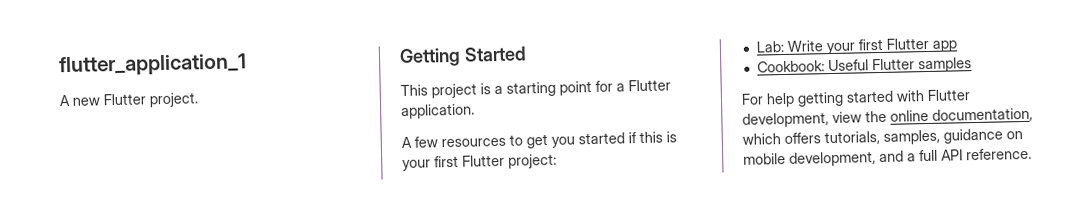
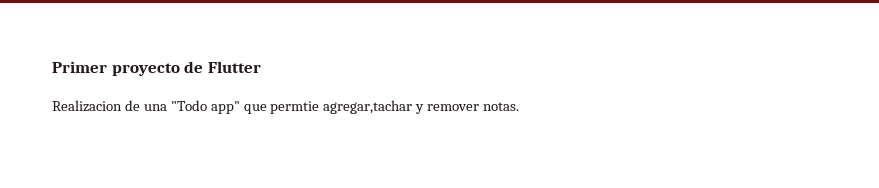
[58,53,247,77] [59,92,199,108] [399,46,527,68] [400,79,671,99] [401,103,475,120] [401,131,677,149] [402,153,557,172] [755,37,958,55] [756,57,972,73] [741,89,971,108] [742,107,1033,128] [742,128,1023,146] [743,147,1032,167] flutter_application_1 // A new Flutter project. // Getting Started // This project is a starting point for a Flutter application. // A few resources to get you started if this is your first Flutter project: // Lab: Write your first Flutter app // Cookbook: Useful Flutter samples // For help getting started with Flutter development, view the online documentation, which offers tutorials, samples, guidance on mobile development, and a full API reference. -> [52,61,261,76] [52,100,520,114] Primer proyecto de Flutter // Realizacion de una "Todo app" que permtie agregar,tachar y remover notas.

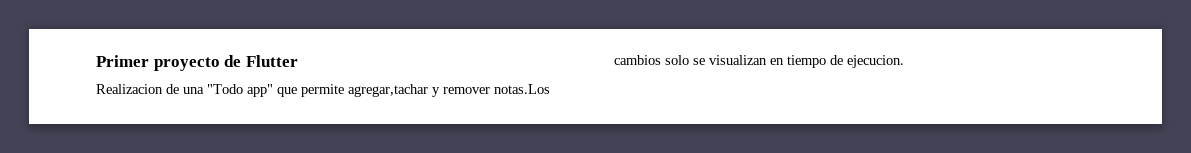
[270,101,320,114] permtie -> [301,84,344,97] permite
[483,102,520,111] notas. -> [494,84,550,94] [614,55,904,68] notas.Los cambios solo se visualizan en tiempo de ejecucion.

